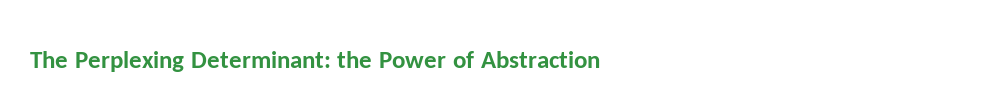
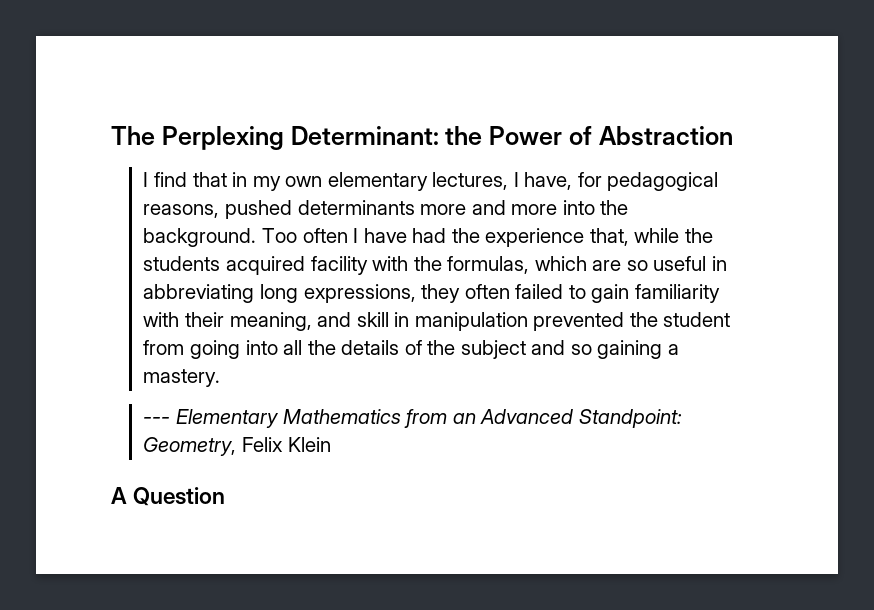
(600, 59) none -> [143,172,719,191] [143,200,629,219] [143,228,713,247] [143,256,727,275] [143,284,720,303] [143,312,731,331] [143,340,679,359] [143,369,221,387] [143,409,682,428] [143,437,331,456] [111,487,226,506] // I find that in my own elementary lectures, I have, for pedagogical reasons, pushed determinants more and more into the background. Too often I have had the experience that, while the students acquired facility with the formulas, which are so useful in abbreviating long expressions, they often failed to gain familiarity with their meaning, and skill in manipulation prevented the student from going into all the details of the subject and so gaining a mastery. // --- Elementary Mathematics from an Advanced Standpoint: Geometry, Felix Klein // A Question

